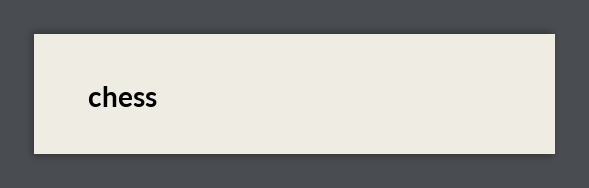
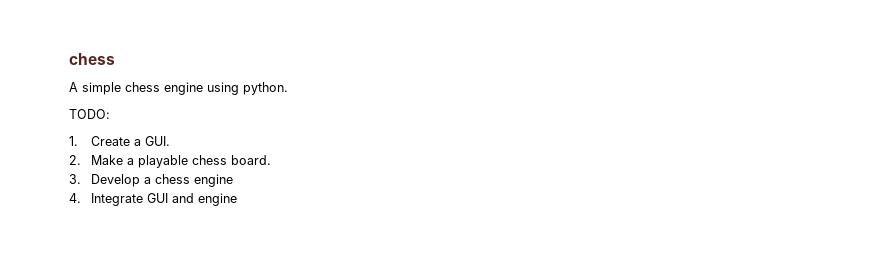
[88,86,157,107] chess -> [69,53,115,65] [69,82,288,95] [69,109,110,119] [69,136,170,146] [69,155,271,168] [69,174,233,187] [69,193,237,206] chess // A simple chess engine using python. // TODO: // 1. Create a GUI. // 2. Make a playable chess board. // 3. Develop a chess engine // 4. Integrate GUI and engine

